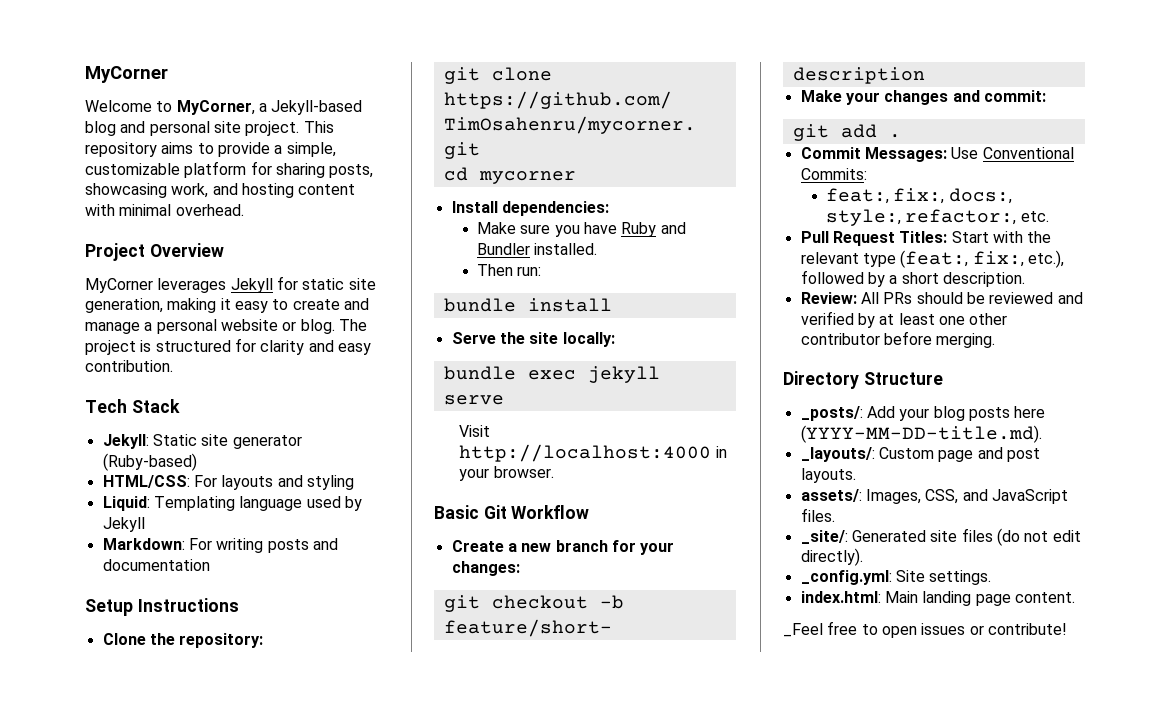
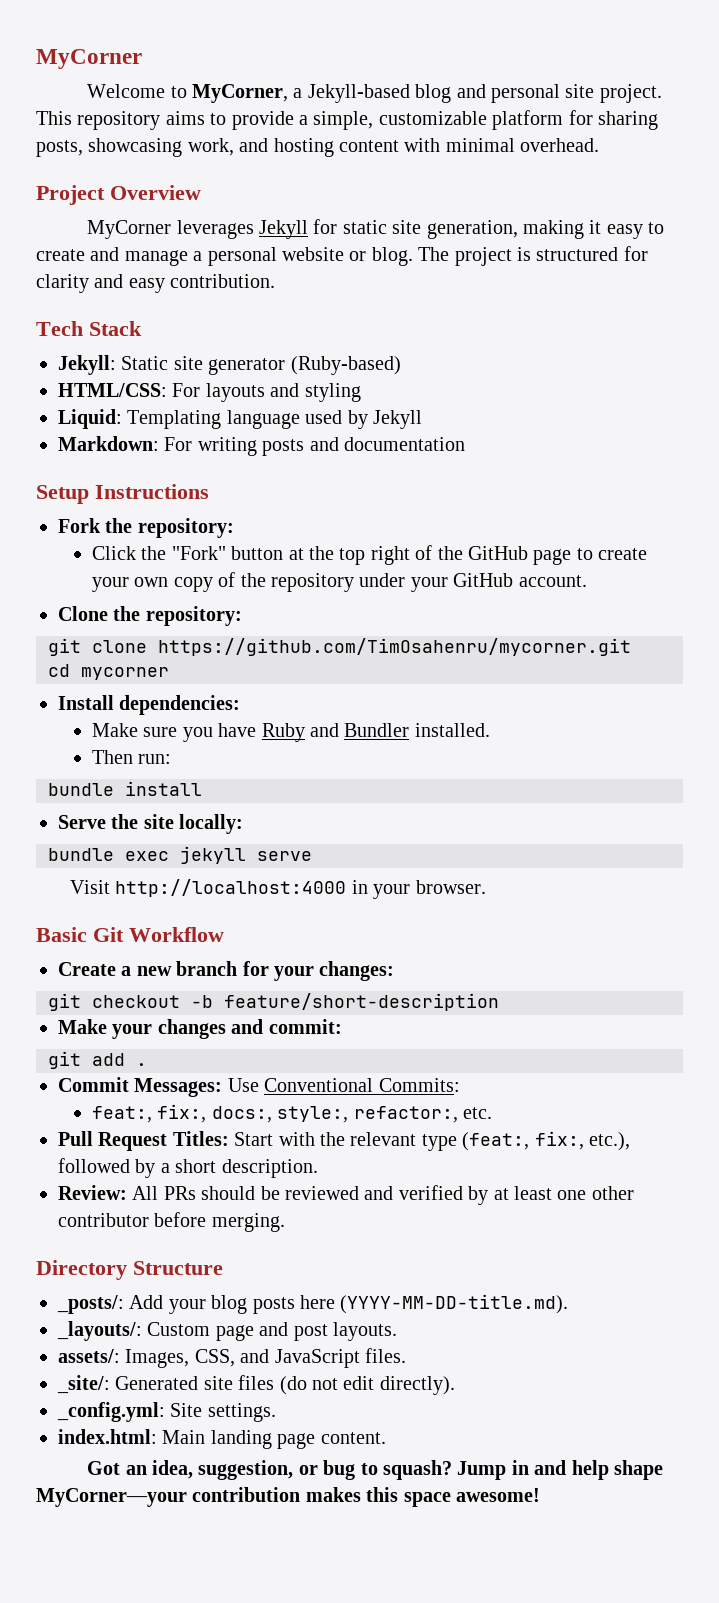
(239, 605) none -> [58,518,234,538] [92,545,648,565] [92,572,587,592] // Fork the repository: // Click the "Fork" button at the top right of the GitHub page to create your own copy of the repository under your GitHub account.
[783,621,1067,638] _Feel free to open issues or contribute! -> [87,1460,663,1480] [36,1487,540,1507] Got an idea, suggestion, or bug to squash? Jump in and help shape MyCorner—your contribution makes this space awesome!

